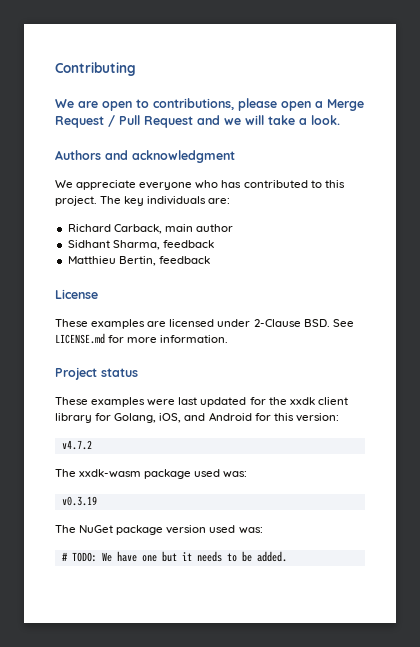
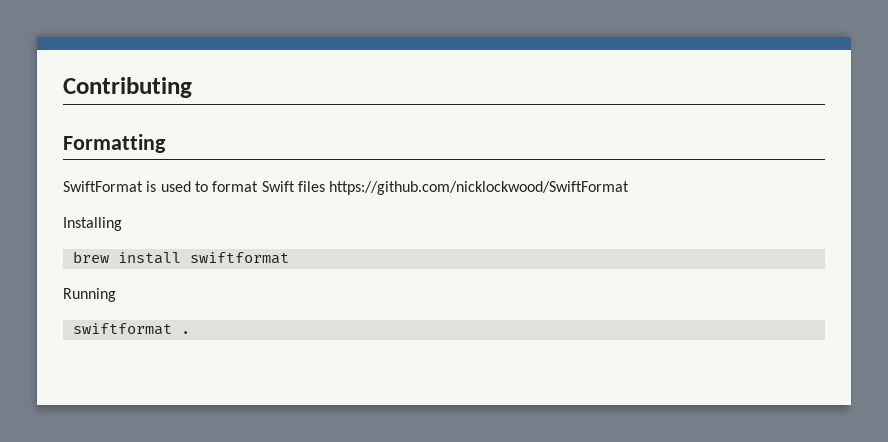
[55,98,364,111] [55,115,340,128] [55,150,235,163] [55,180,345,190] [55,196,231,206] [67,224,233,234] [67,240,214,250] [67,256,210,266] [55,289,98,299] [55,319,354,329] [55,333,229,344] [55,367,138,380] [55,397,348,407] [55,412,339,423] [61,440,92,450] [55,469,248,479] [61,496,97,506] [55,525,263,535] [61,551,287,562] We are open to contributions, please open a Merge Request / Pull Request and we will take a look. // Authors and acknowledgment // We appreciate everyone who has contributed to this project. The key individuals are: // Richard Carback, main author // Sidhant Sharma, feedback // Matthieu Bertin, feedback // License // These examples are licensed under 2-Clause BSD. See LICENSE.md for more information. // Project status // These examples were last updated for the xxdk client library for Golang, iOS, and Android for this version: // v4.7.2 // The xxdk-wasm package used was: // v0.3.19 // The NuGet package version used was: // # TODO: We have one but it needs to be added. -> [63,134,166,153] [63,181,630,195] [63,217,122,231] [72,251,289,264] [63,288,116,302] [72,323,190,335] Formatting // SwiftFormat is used to format Swift files https://github.com/nicklockwood/SwiftFormat // Installing // brew install swiftformat // Running // swiftformat .

